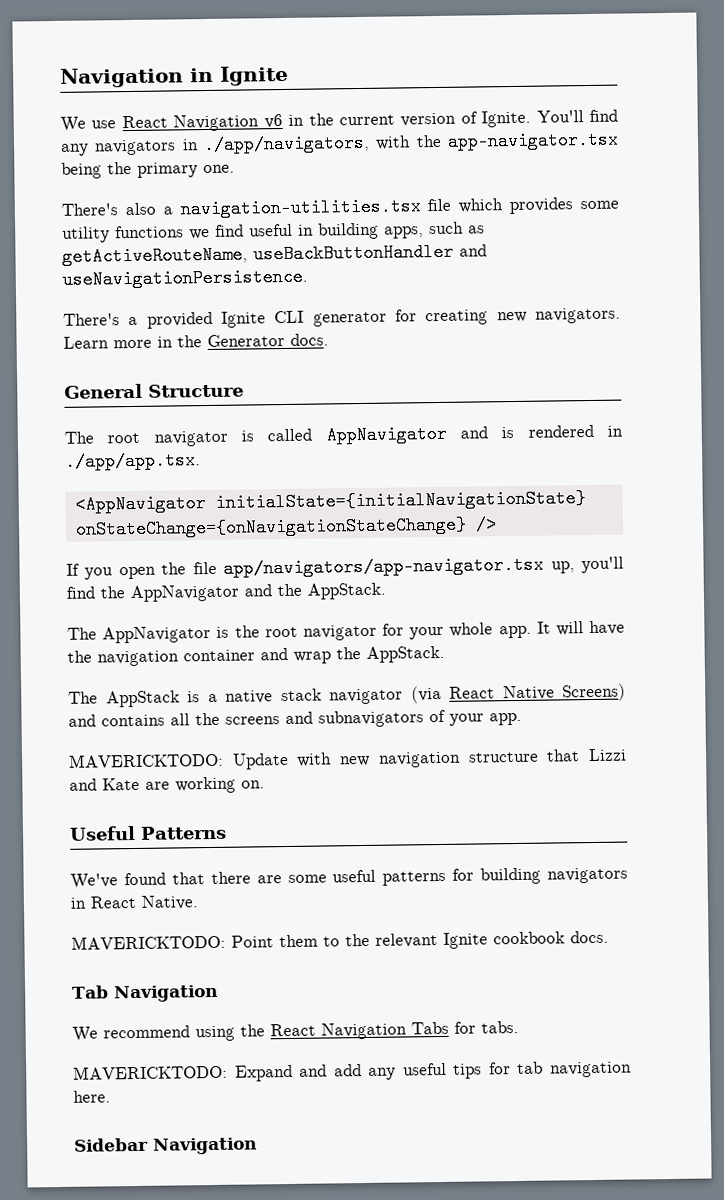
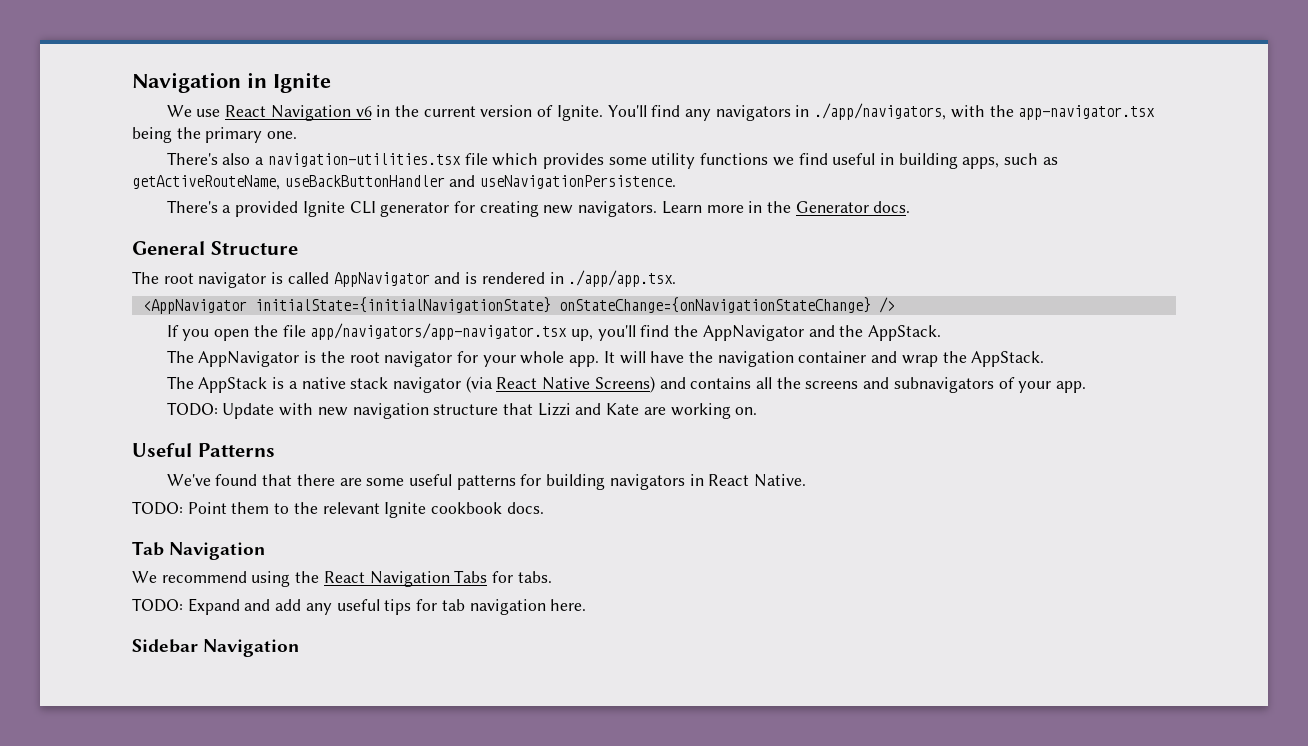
[69,752,224,768] MAVERICKTODO: -> [166,402,218,416] TODO:
[71,934,226,950] MAVERICKTODO: -> [132,501,183,515] TODO:
[73,1064,228,1080] MAVERICKTODO: -> [132,598,183,612] TODO:

